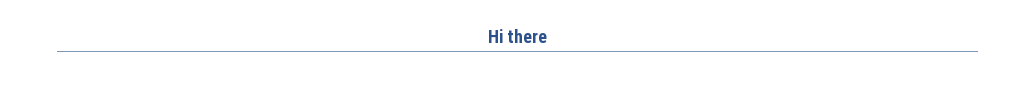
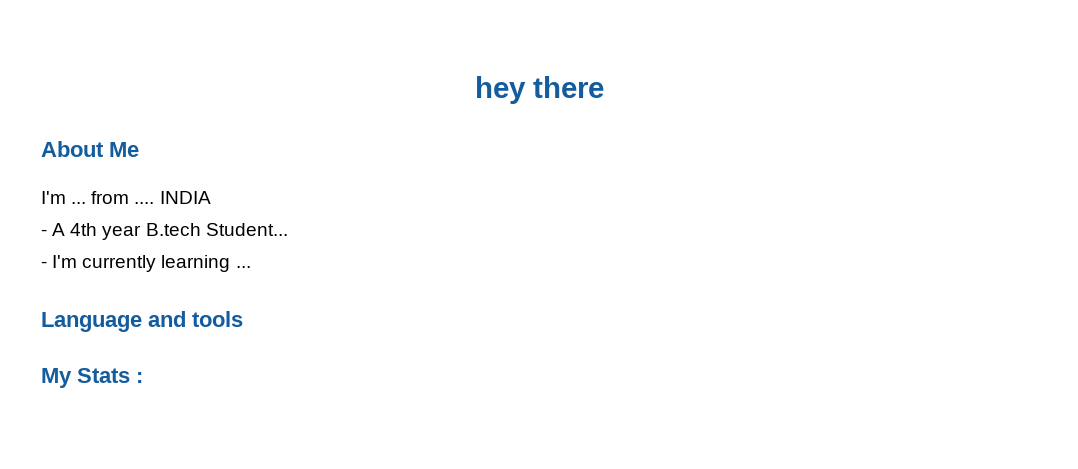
[487,29,503,43] Hi -> [474,76,526,104] hey
(548, 36) none -> [41,141,139,157] [41,191,211,204] [41,223,288,240] [41,255,251,272] [41,311,243,332] [41,368,143,388] // About Me // I'm ... from .... INDIA // - A 4th year B.tech Student... // - I'm currently learning ... // Language and tools // My Stats :

